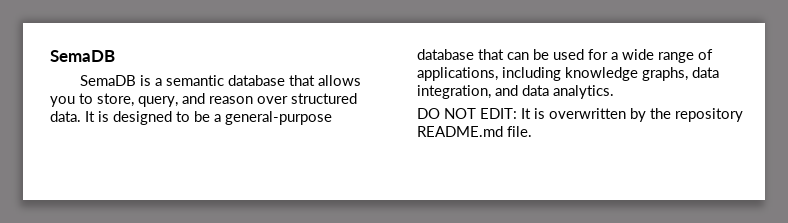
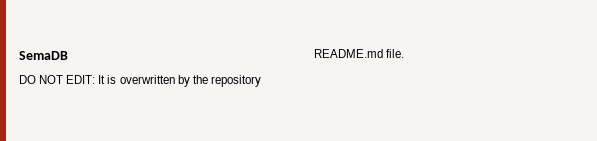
[50,50,115,62] [79,75,361,86] [50,93,357,107] [50,111,332,125] [417,49,713,63] [417,67,719,81] [417,85,614,99] SemaDB // SemaDB is a semantic database that allows you to store, query, and reason over structured data. It is designed to be a general-purpose database that can be used for a wide range of applications, including knowledge graphs, data integration, and data analytics. -> [19,51,68,60] SemaDB

